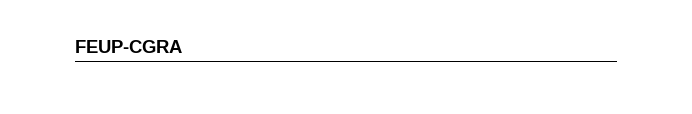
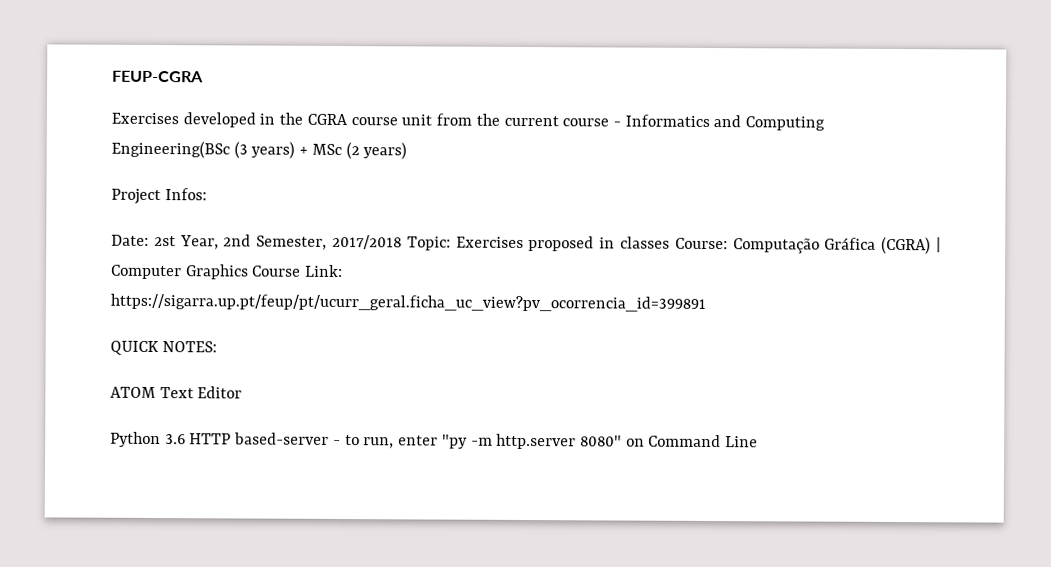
(182, 46) none -> [111,112,826,131] [111,140,408,160] [111,188,207,205] [111,234,941,255] [111,264,344,280] [110,293,706,312] [110,340,217,356] [110,386,243,399] [110,431,759,450] // Exercises developed in the CGRA course unit from the current course - Informatics and Computing Engineering(BSc (3 years) + MSc (2 years) // Project Infos: // Date: 2st Year, 2nd Semester, 2017/2018 Topic: Exercises proposed in classes Course: Computação Gráfica (CGRA) | Computer Graphics Course Link: https://sigarra.up.pt/feup/pt/ucurr_geral.ficha_uc_view?pv_ocorrencia_id=399891 // QUICK NOTES: // ATOM Text Editor // Python 3.6 HTTP based-server - to run, enter "py -m http.server 8080" on Command Line

